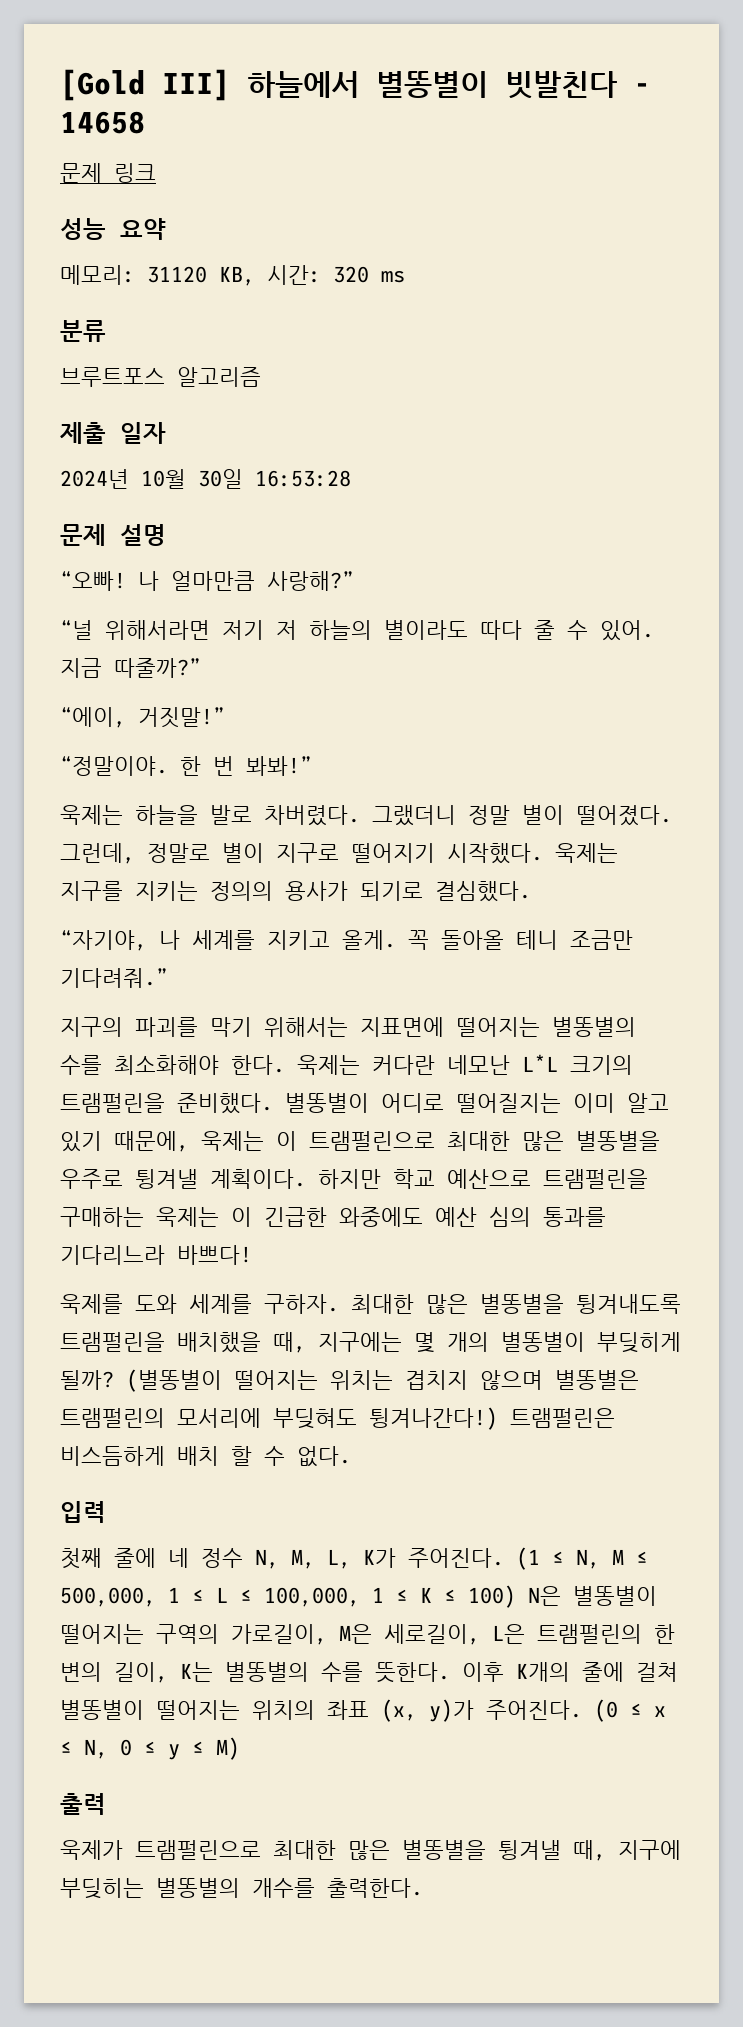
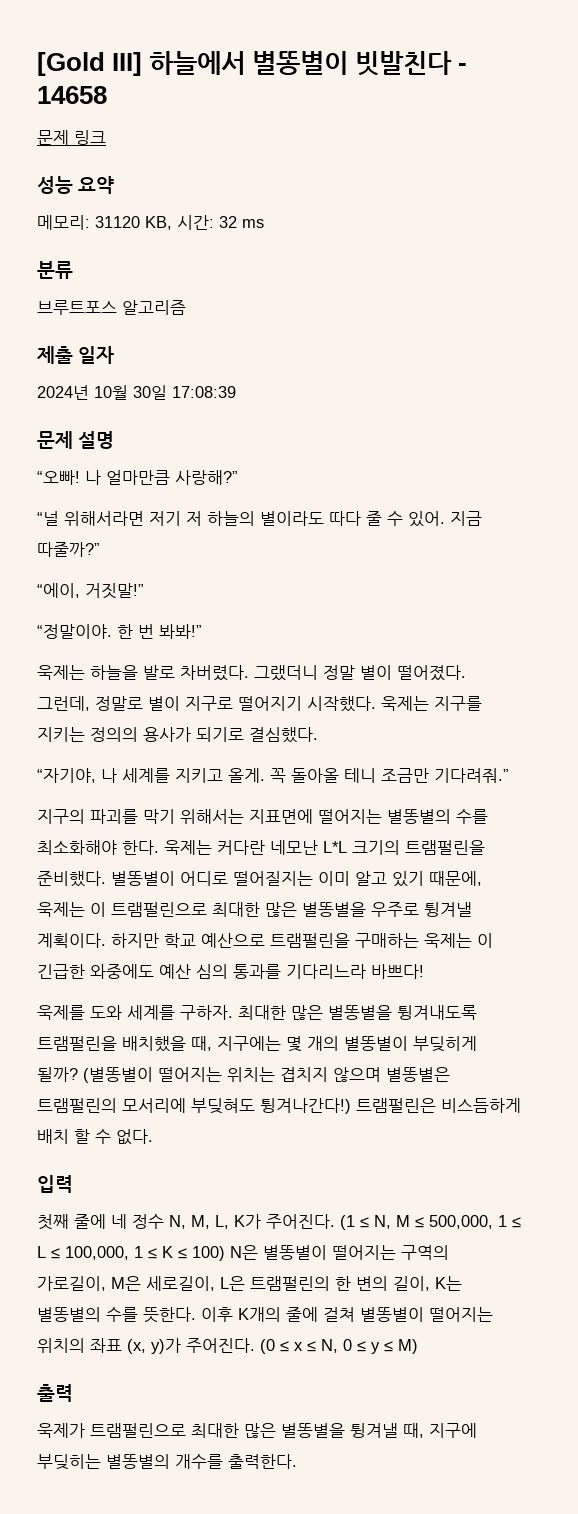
[333,266,369,283] 320 -> [219,216,237,228] 32
[255,470,351,487] 16:53:28 -> [172,386,236,398] 17:08:39

